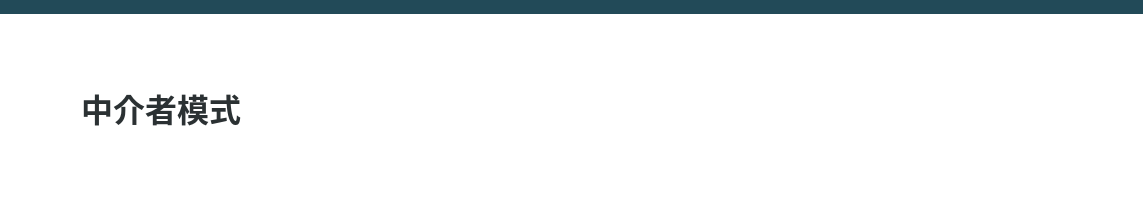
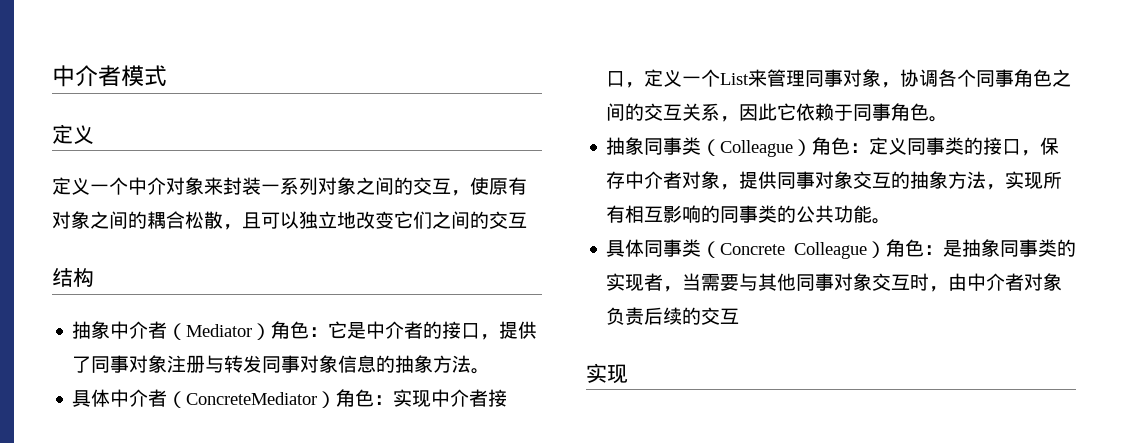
(241, 110) none -> [52,124,94,144] [52,177,527,196] [52,211,527,230] [52,268,94,287] [72,321,538,340] [72,355,491,374] [72,389,508,408] [606,69,1072,88] [606,103,949,122] [606,137,1060,157] [606,171,1063,190] [606,205,892,224] [606,239,1076,259] [606,273,1063,292] [606,307,740,325] [586,363,628,384] // 定义 // 定义一个中介对象来封装一系列对象之间的交互，使原有对象之间的耦合松散，且可以独立地改变它们之间的交互 // 结构 // 抽象中介者（Mediator）角色：它是中介者的接口，提供了同事对象注册与转发同事对象信息的抽象方法。 // 具体中介者（ConcreteMediator）角色：实现中介者接口，定义一个List来管理同事对象，协调各个同事角色之间的交互关系，因此它依赖于同事角色。 // 抽象同事类（Colleague）角色：定义同事类的接口，保存中介者对象，提供同事对象交互的抽象方法，实现所有相互影响的同事类的公共功能。 // 具体同事类（Concrete Colleague）角色：是抽象同事类的实现者，当需要与其他同事对象交互时，由中介者对象负责后续的交互 // 实现

